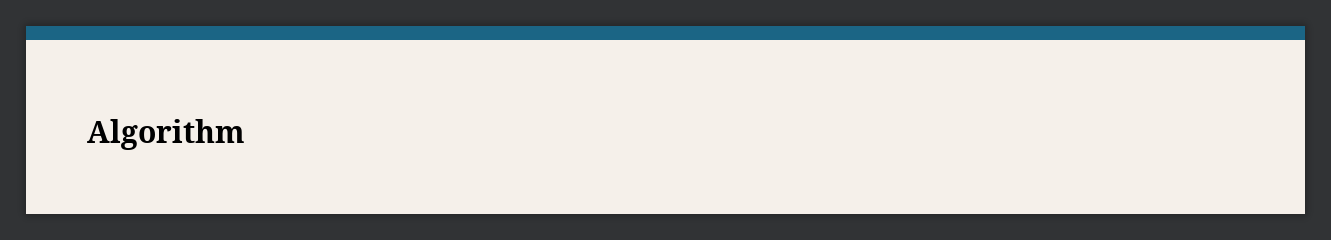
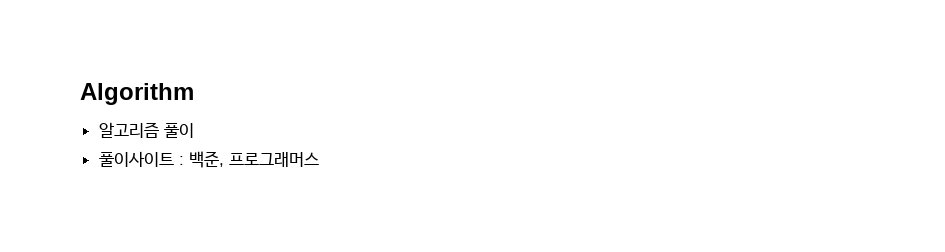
(245, 134) none -> [98,122,194,138] [98,151,319,168] // 알고리즘 풀이 // 풀이사이트 : 백준, 프로그래머스

